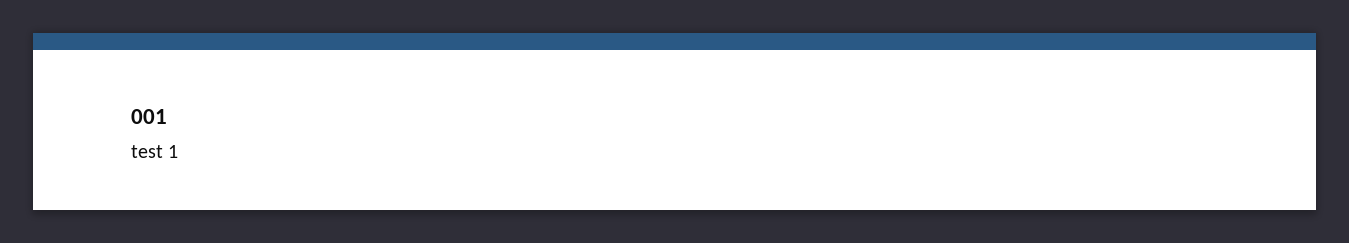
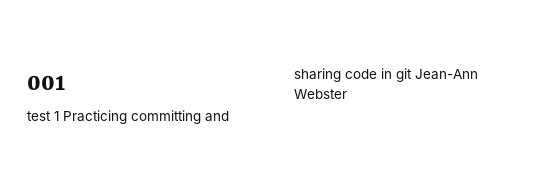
(179, 151) none -> [63,110,229,124] [294,68,478,82] [294,89,347,99] Practicing committing and sharing code in git Jean-Ann Webster

